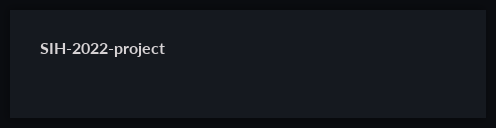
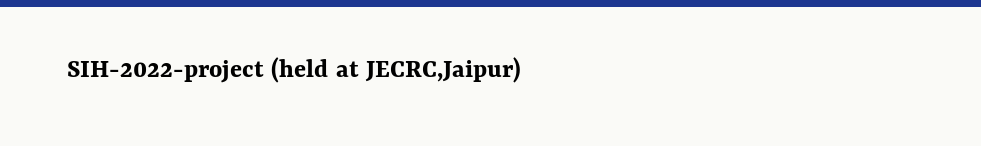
(165, 50) none -> [271,57,522,83] (held at JECRC,Jaipur)

